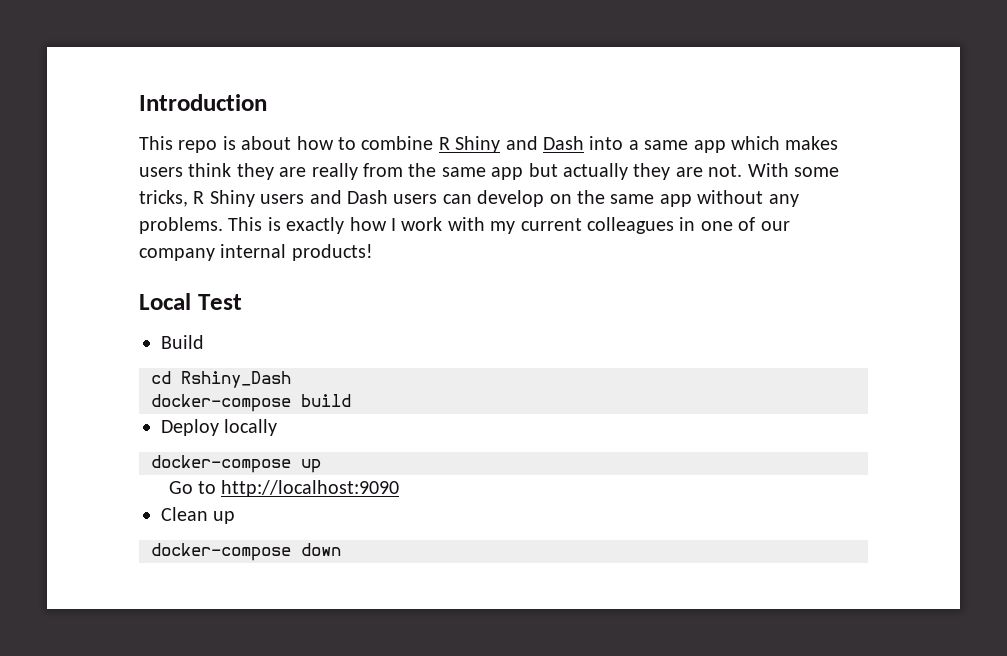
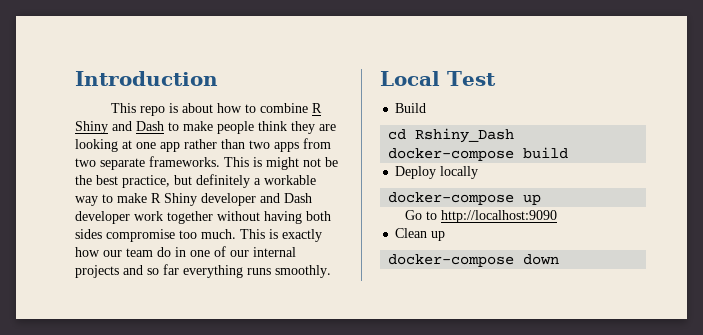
[589,136,839,153] [139,163,839,180] [139,190,799,207] [139,217,790,234] [139,244,373,261] into a same app which makes users think they are really from the same app but actually they are not. With some tricks, R Shiny users and Dash users can develop on the same app without any problems. This is exactly how I work with my current colleagues in one of our company internal products! -> [168,121,336,134] [75,138,331,152] [75,156,338,170] [75,174,316,188] [75,193,312,206] [75,211,331,224] [75,229,322,242] [75,246,296,257] [75,264,331,278] to make people think they are looking at one app rather than two apps from two separate frameworks. This is might not be the best practice, but definitely a workable way to make R Shiny developer and Dash developer work together without having both sides compromise too much. This is exactly how our team do in one of our internal projects and so far everything runs smoothly.

